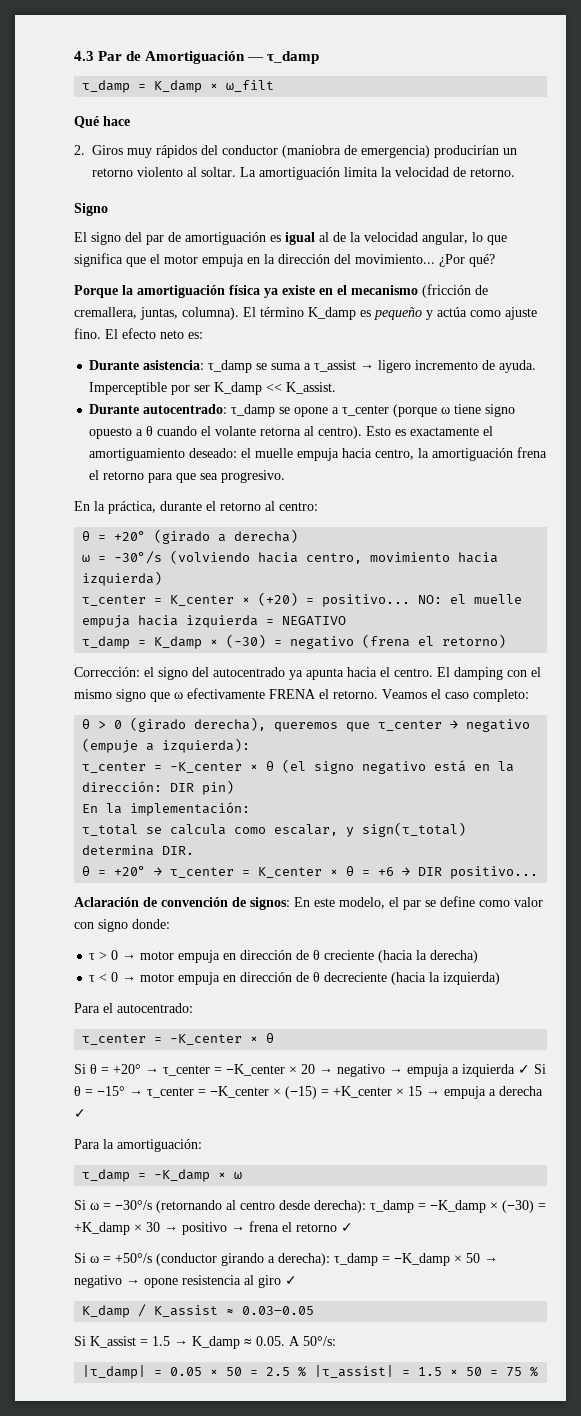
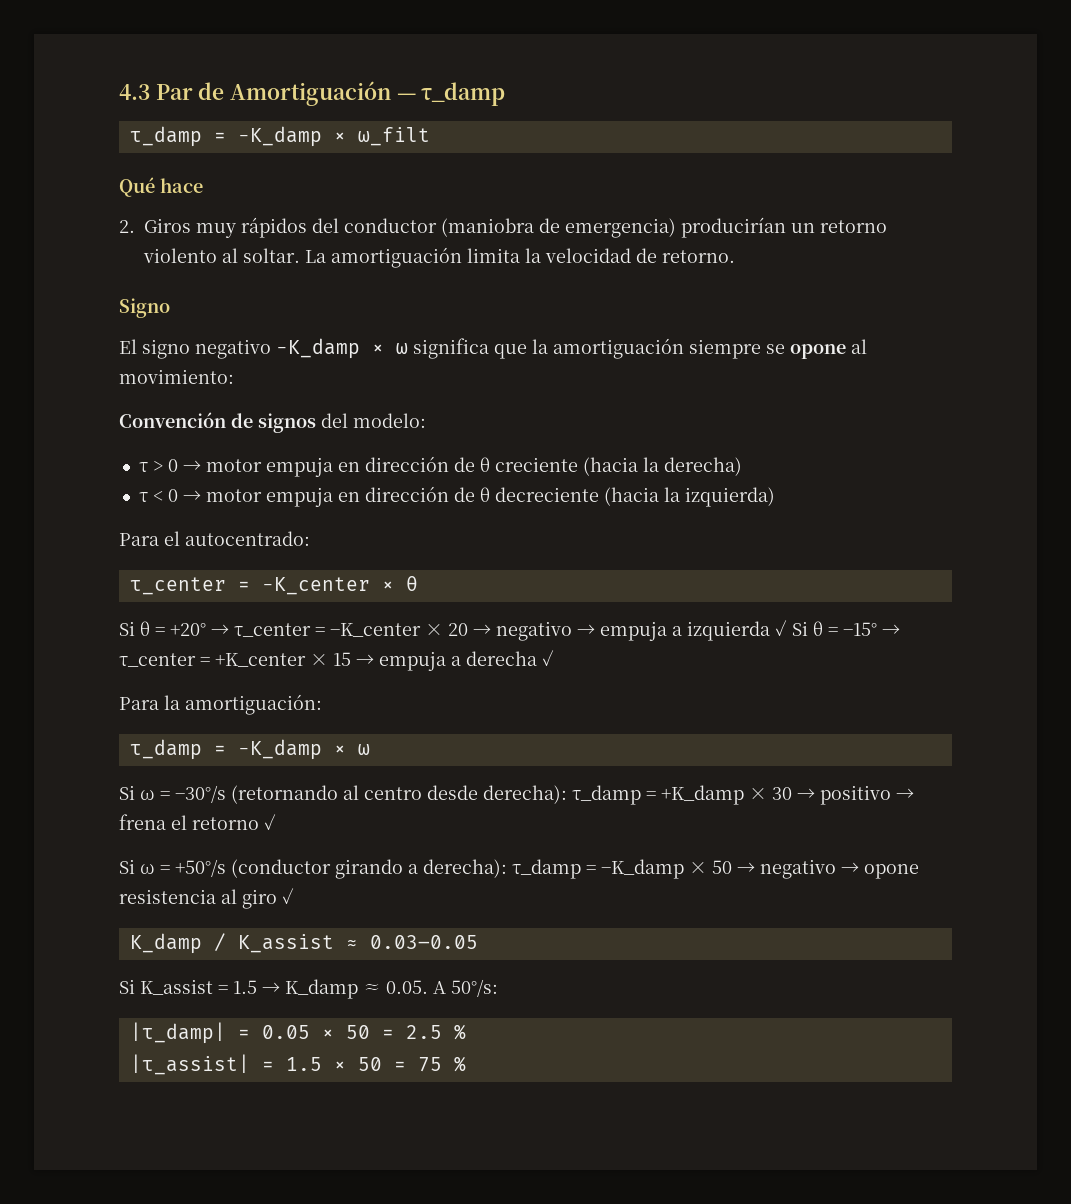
[154,80,203,93] K_damp -> [237,126,322,147] −K_damp
[125,232,507,245] [74,253,495,267] [74,284,488,298] [74,307,537,320] [74,328,203,339] [89,360,537,373] [89,382,337,395] [89,404,516,417] [89,426,494,439] [89,447,548,461] [89,470,286,483] [74,501,318,514] [82,529,299,544] [82,550,499,564] [82,571,163,586] [82,592,523,607] [82,615,347,628] [82,634,507,649] [74,667,541,680] [74,688,529,702] [82,717,531,732] [82,738,251,753] [82,759,515,774] [82,780,235,795] [82,802,251,816] [82,822,467,837] [82,845,195,856] [82,866,539,879] [74,896,543,910] [74,919,170,932] del par de amortiguación es igual al de la velocidad angular, lo que significa que el motor empuja en la dirección del movimiento... ¿Por qué? // Porque la amortiguación física ya existe en el mecanismo (fricción de cremallera, juntas, columna). El término K_damp es pequeño y actúa como ajuste fino. El efecto neto es: // Durante asistencia: τ_damp se suma a τ_assist → ligero incremento de ayuda. Imperceptible por ser K_damp << K_assist. // Durante autocentrado: τ_damp se opone a τ_center (porque ω tiene signo opuesto a θ cuando el volante retorna al centro). Esto es exactamente el amortiguamiento deseado: el muelle empuja hacia centro, la amortiguación frena el retorno para que sea progresivo. // En la práctica, durante el retorno al centro: // θ = +20° (girado a derecha) // ω = −30°/s (volviendo hacia centro, movimiento hacia izquierda) // τ_center = K_center × (+20) = positivo... NO: el muelle empuja hacia izquierda = NEGATIVO // τ_damp = K_damp × (−30) = negativo (frena el retorno) // Corrección: el signo del autocentrado ya apunta hacia el centro. El damping con el mismo signo que ω efectivamente FRENA el retorno. Veamos el caso completo: // θ > 0 (girado derecha), queremos que τ_center → negativo (empuje a izquierda): // τ_center = −K_center × θ (el signo negativo está en la dirección: DIR pin) // En la implementación: // τ_total se calcula como escalar, y sign(τ_total) determina DIR. // θ = +20° → τ_center = K_center × θ = +6 → DIR positivo... // Aclaración de convención de signos: En este modelo, el par se define como valor con signo donde: -> [195,338,867,359] [119,369,234,384] [119,412,426,433] negativo −K_damp × ω significa que la amortiguación siempre se opone al movimiento: // Convención de signos del modelo:
[210,1086,329,1099] −K_center × (−15) = -> (210, 661) none
[430,1200,546,1213] −K_damp × (−30) = -> (656, 795) none
(307, 1371) none -> (466, 1032) //

